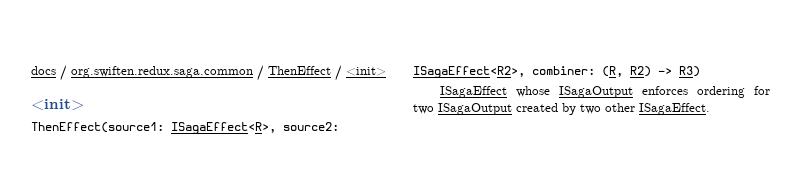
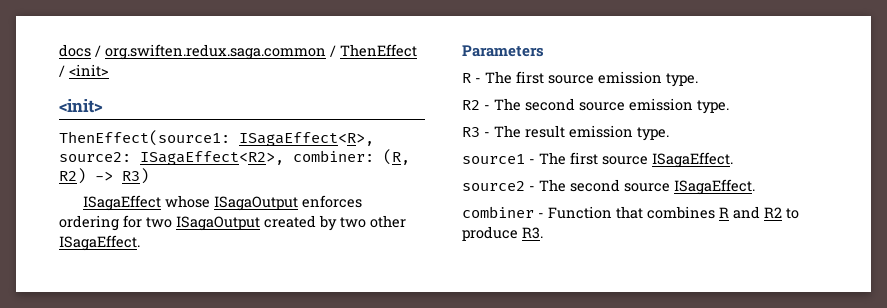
(710, 109) none -> [462,45,544,57] [462,71,698,87] [462,98,729,114] [462,125,669,141] [462,152,733,168] [462,179,755,195] [462,206,799,219] [462,226,543,241] // Parameters // R - The first source emission type. // R2 - The second source emission type. // R3 - The result emission type. // source1 - The first source ISagaEffect. // source2 - The second source ISagaEffect. // combiner - Function that combines R and R2 to produce R3.

